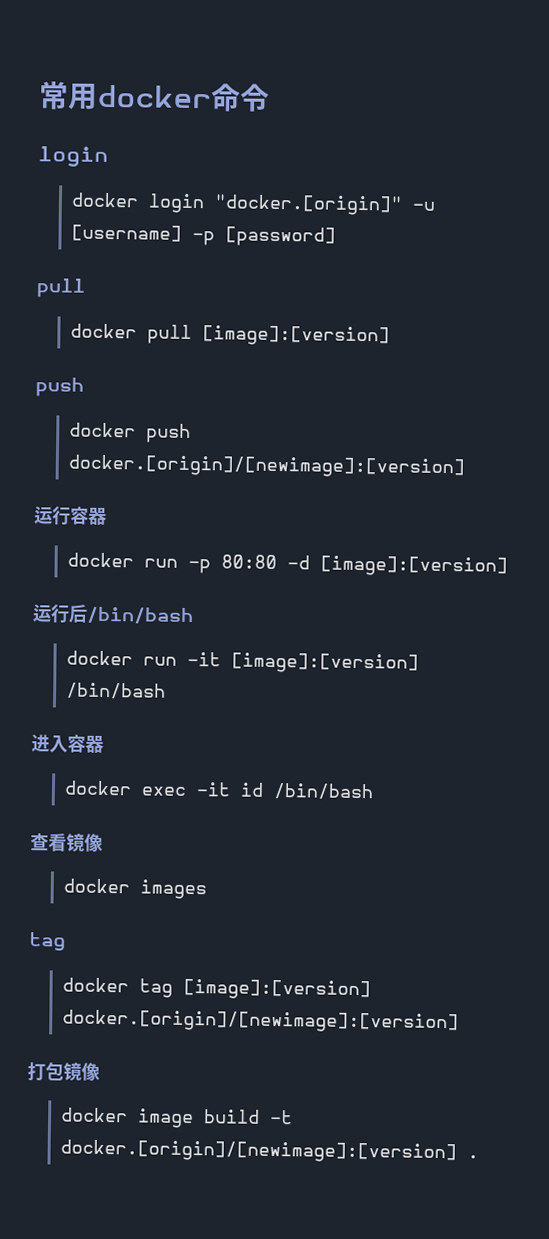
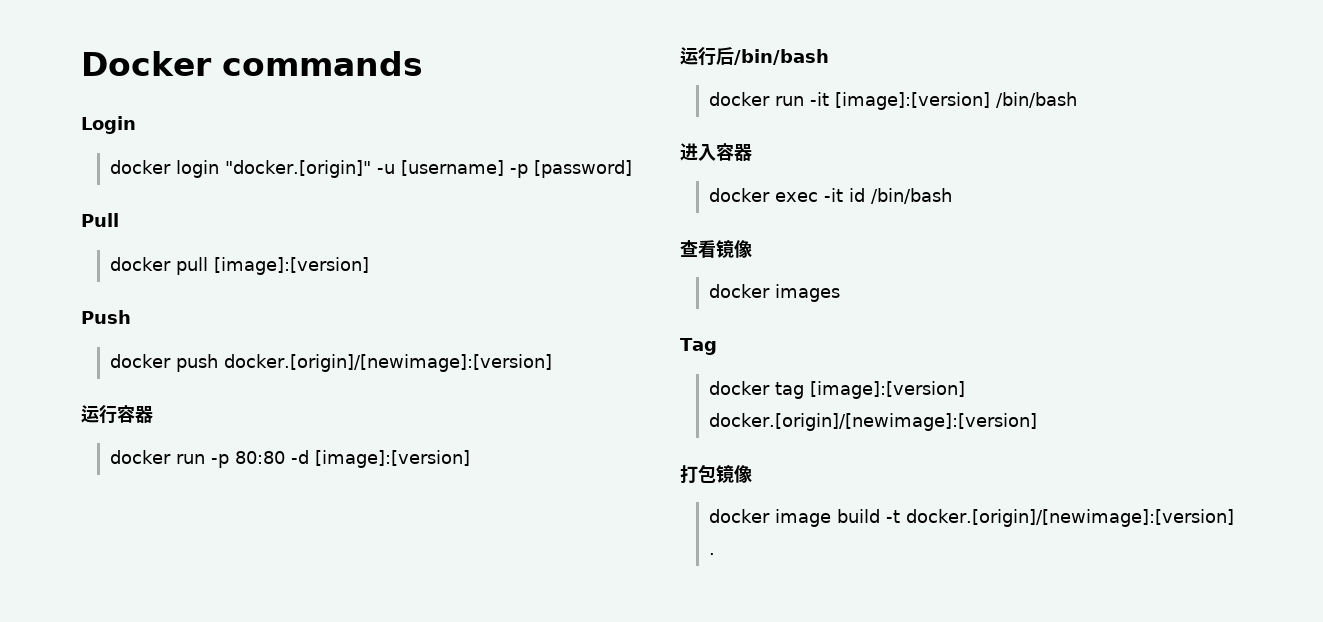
[39,81,270,112] [38,146,109,167] 常用docker命令 // login -> [81,51,423,76] [81,116,136,134] Docker commands // Login
[36,278,86,298] pull -> [81,213,119,227] Pull
[35,377,84,397] push -> [81,310,131,324] Push
[29,932,66,952] tag -> [680,338,717,355] Tag

